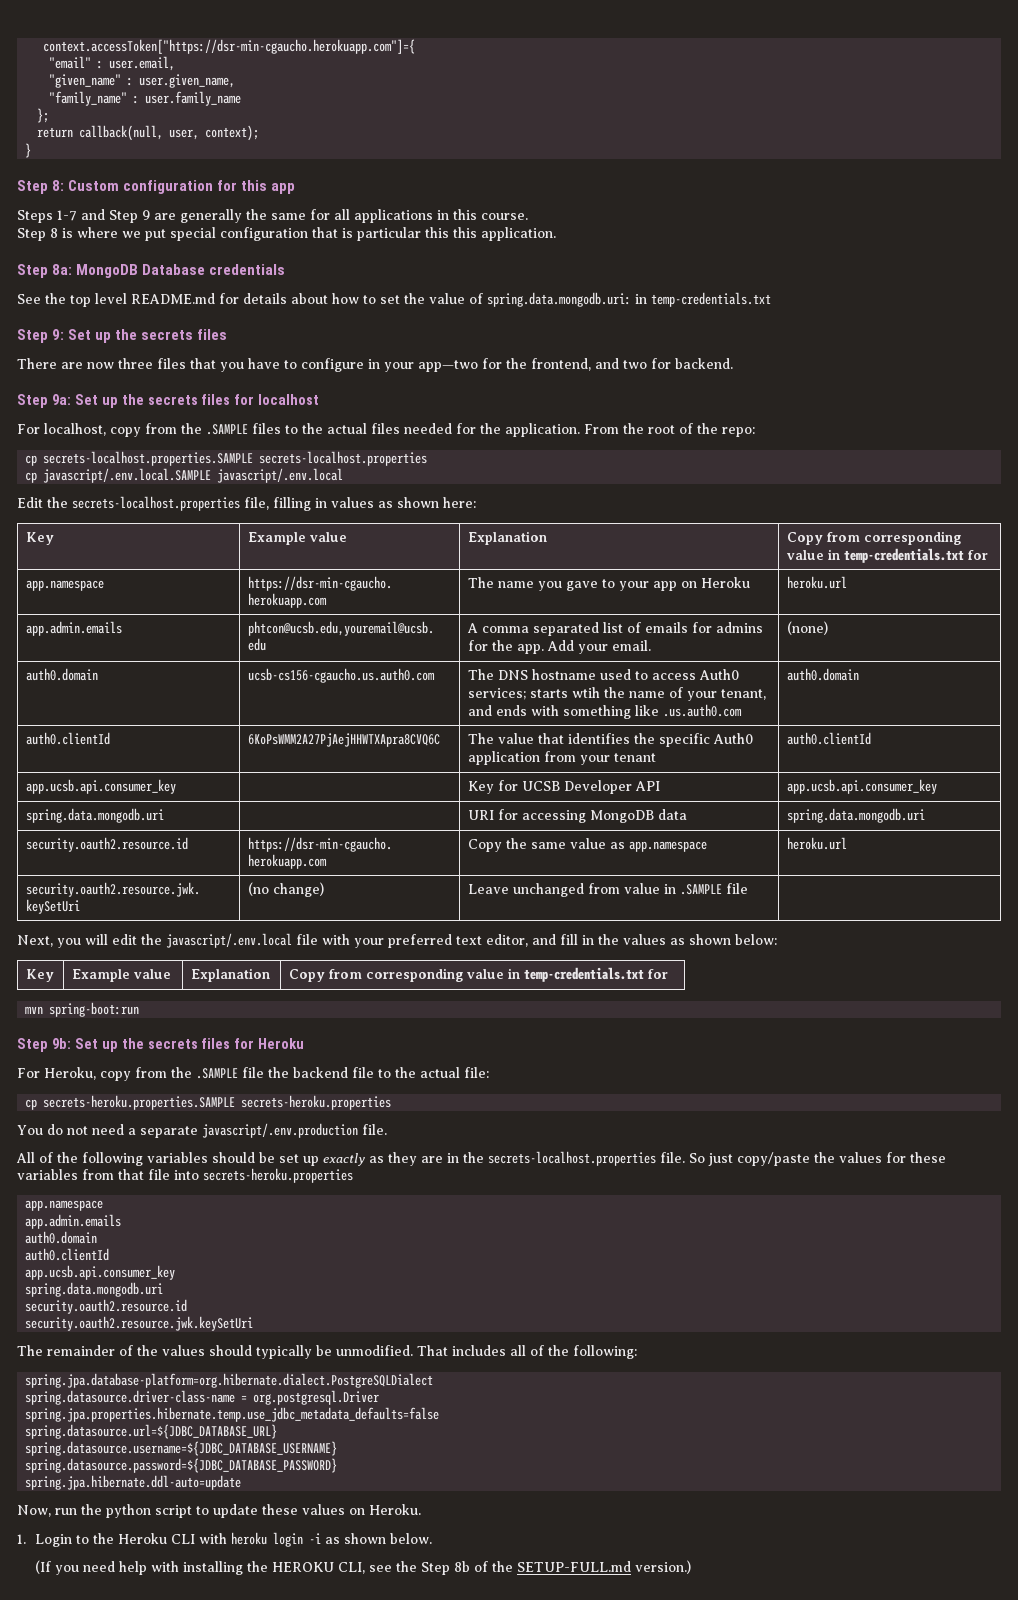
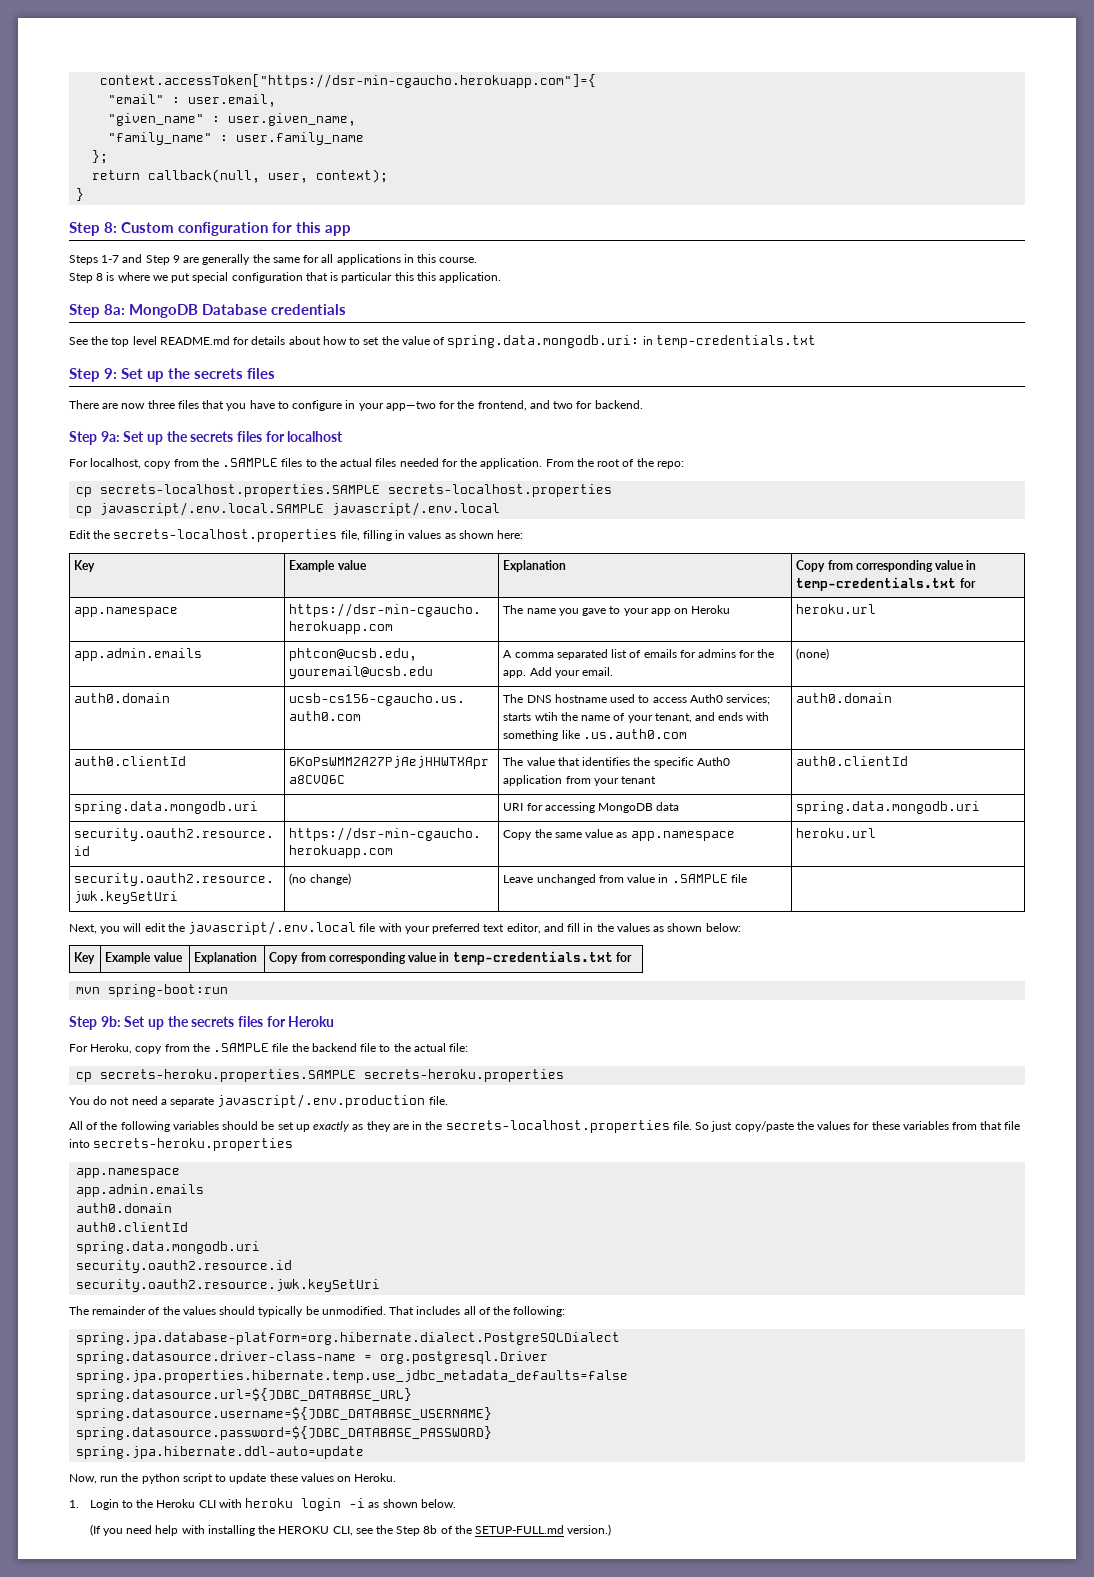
[25,779,176,794] [467,780,660,794] [786,779,937,794] // app.ucsb.api.consumer_key | | Key for UCSB Developer API | app.ucsb.api.consumer_key -> (909, 761) none
[25,1265,176,1280] // app.ucsb.api.consumer_key -> (189, 1227) none

